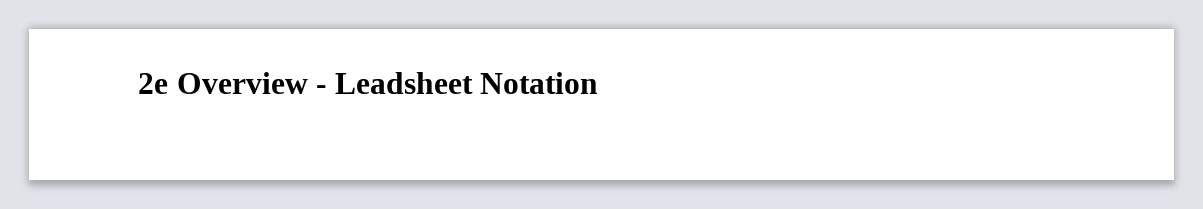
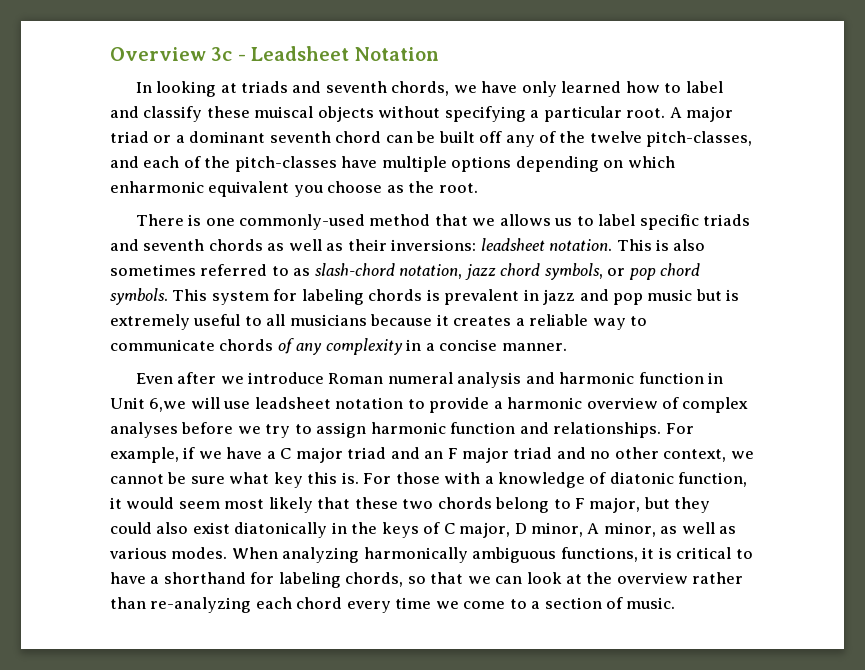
[138,72,308,94] 2e Overview -> [110,47,233,61] Overview 3c
(599, 83) none -> [135,81,723,97] [110,106,734,122] [110,131,753,147] [110,156,675,172] [110,181,478,197] [135,214,751,230] [110,238,706,251] [110,263,701,280] [110,288,740,305] [110,314,648,330] [110,338,567,355] [135,372,724,388] [110,397,749,413] [110,422,694,438] [110,447,754,463] [110,472,748,488] [110,497,711,513] [110,522,737,538] [109,547,753,563] [110,572,744,588] [110,597,676,613] // In looking at triads and seventh chords, we have only learned how to label and classify these muiscal objects without specifying a particular root. A major triad or a dominant seventh chord can be built off any of the twelve pitch-classes, and each of the pitch-classes have multiple options depending on which enharmonic equivalent you choose as the root. // There is one commonly-used method that we allows us to label specific triads and seventh chords as well as their inversions: leadsheet notation. This is also sometimes referred to as slash-chord notation, jazz chord symbols, or pop chord symbols. This system for labeling chords is prevalent in jazz and pop music but is extremely useful to all musicians because it creates a reliable way to communicate chords of any complexity in a concise manner. // Even after we introduce Roman numeral analysis and harmonic function in Unit 6,we will use leadsheet notation to provide a harmonic overview of complex analyses before we try to assign harmonic function and relationships. For example, if we have a C major triad and an F major triad and no other context, we cannot be sure what key this is. For those with a knowledge of diatonic function, it would seem most likely that these two chords belong to F major, but they could also exist diatonically in the keys of C major, D minor, A minor, as well as various modes. When analyzing harmonically ambiguous functions, it is critical to have a shorthand for labeling chords, so that we can look at the overview rather than re-analyzing each chord every time we come to a section of music.

